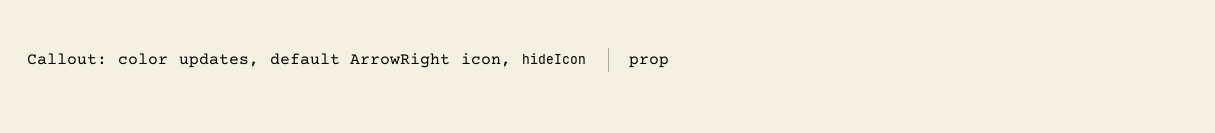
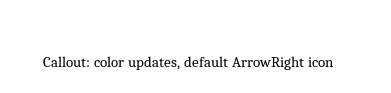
[461,53,669,68] icon, hideIcon prop -> [307,57,334,67] icon

